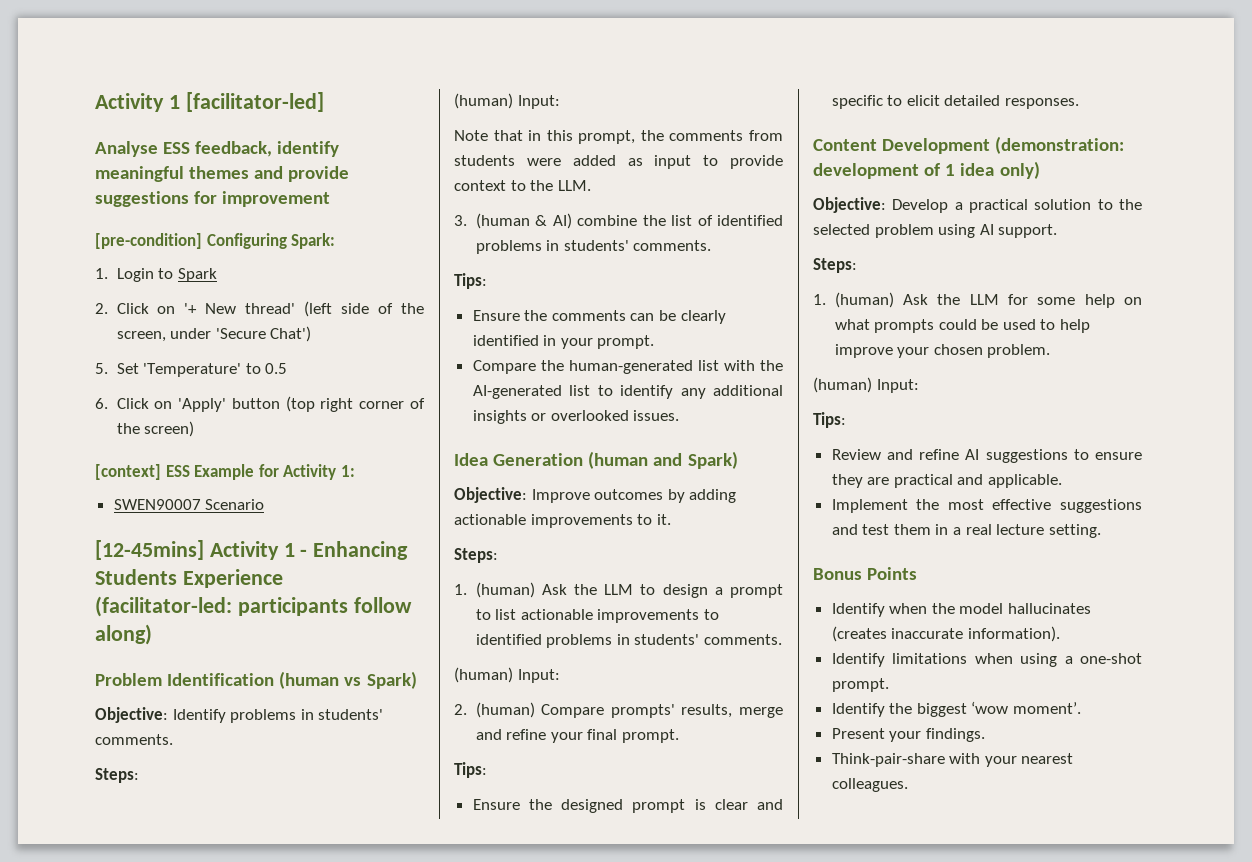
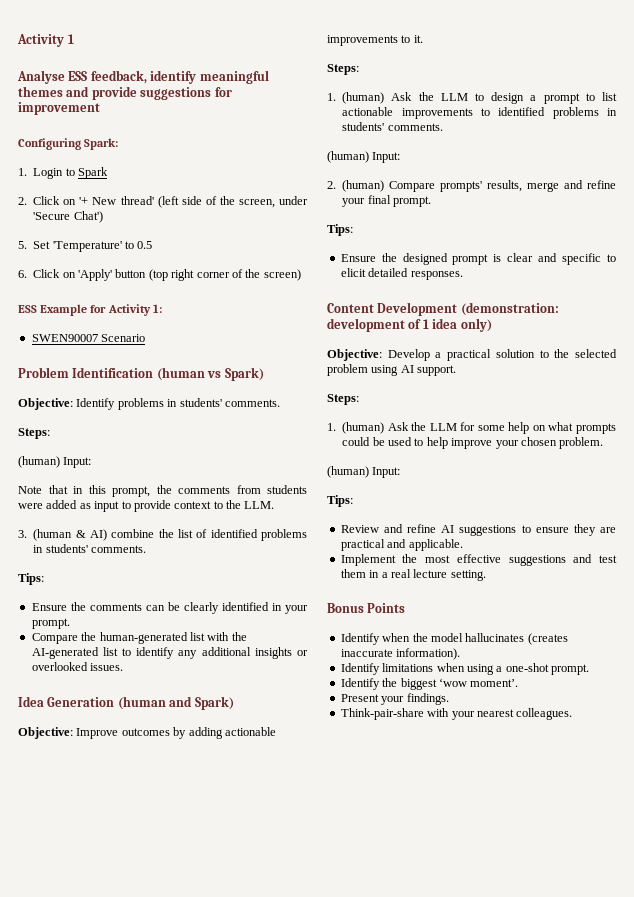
[95,92,324,112] Activity 1 [facilitator-led] -> [17,34,74,47] Activity 1
[95,233,202,249] [pre-condition] -> (100, 108) none
[95,464,161,480] [context] -> (301, 275) none
[95,540,409,560] [95,569,283,588] [95,596,412,617] [95,624,152,645] // [12-45mins] Activity 1 - Enhancing Students Experience (facilitator-led: participants follow along) -> (146, 338) none

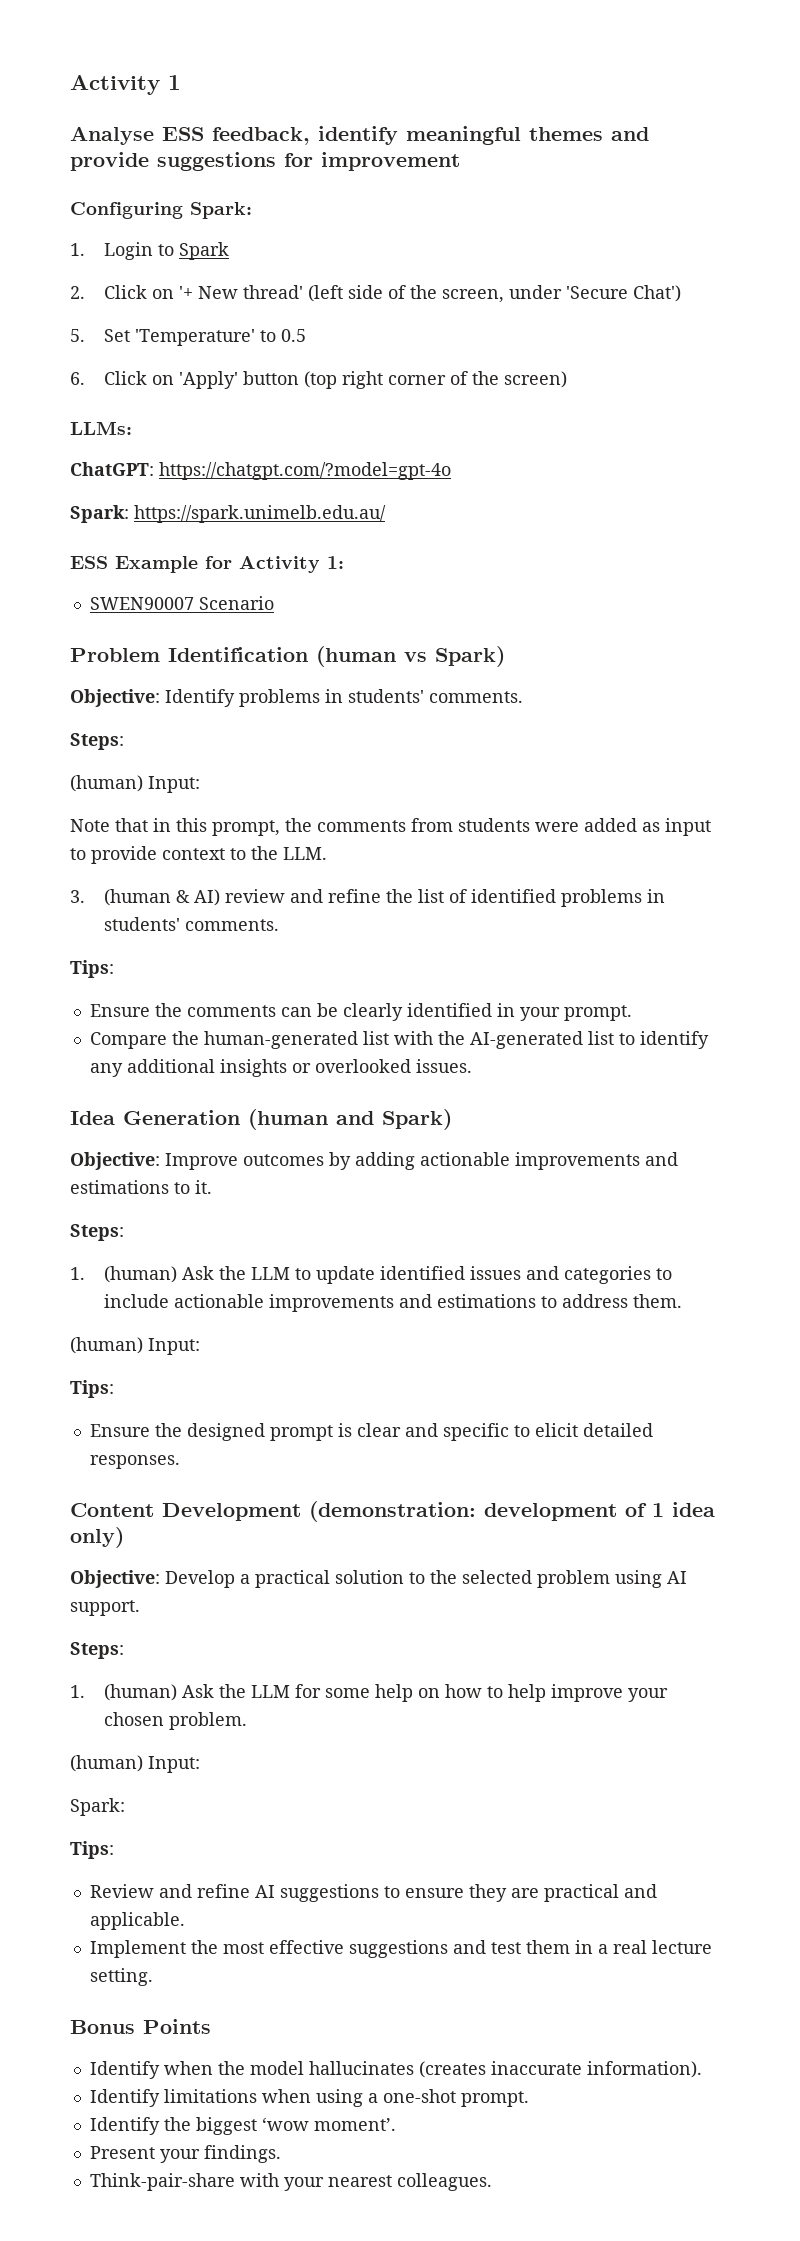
(301, 275) none -> [70,421,132,435] [70,462,451,480] [70,505,386,523] // LLMs: // ChatGPT: https://chatgpt.com/?model=gpt-4o // Spark: https://spark.unimelb.edu.au/
[111,529,155,538] combine -> [225,889,382,903] review and refine
(398, 40) none -> [645,1152,678,1166] [70,1180,169,1194] and estimations
[491,92,617,104] [342,107,617,119] [342,122,443,131] [327,151,401,163] [327,180,616,192] [342,195,431,207] design a prompt to list actionable improvements to identified problems in students' comments. // (human) Input: // 2. (human) Compare prompts' results, merge and refine your final prompt. -> [316,1266,673,1284] [104,1294,683,1312] [70,1337,200,1355] update identified issues and categories to include actionable improvements and estimations to address them. // (human) Input:
[548,422,616,434] [342,437,412,446] what prompts could be used -> [445,1684,483,1698] how
(401, 472) none -> [70,1798,125,1816] // Spark:

